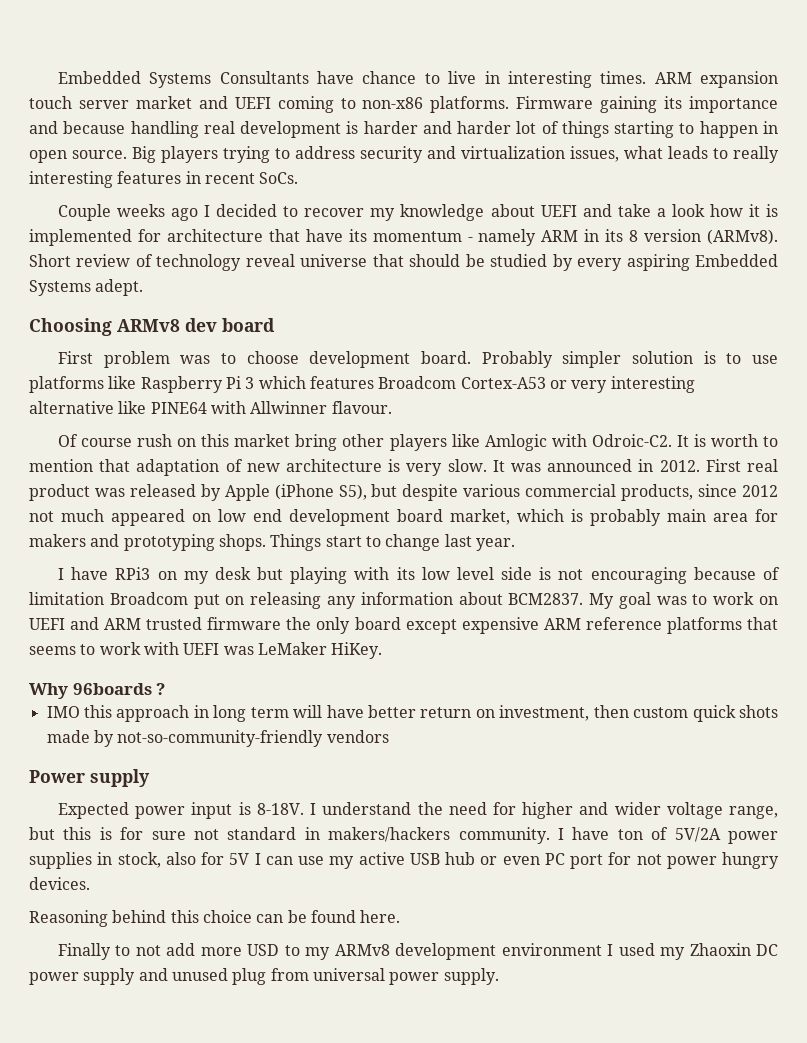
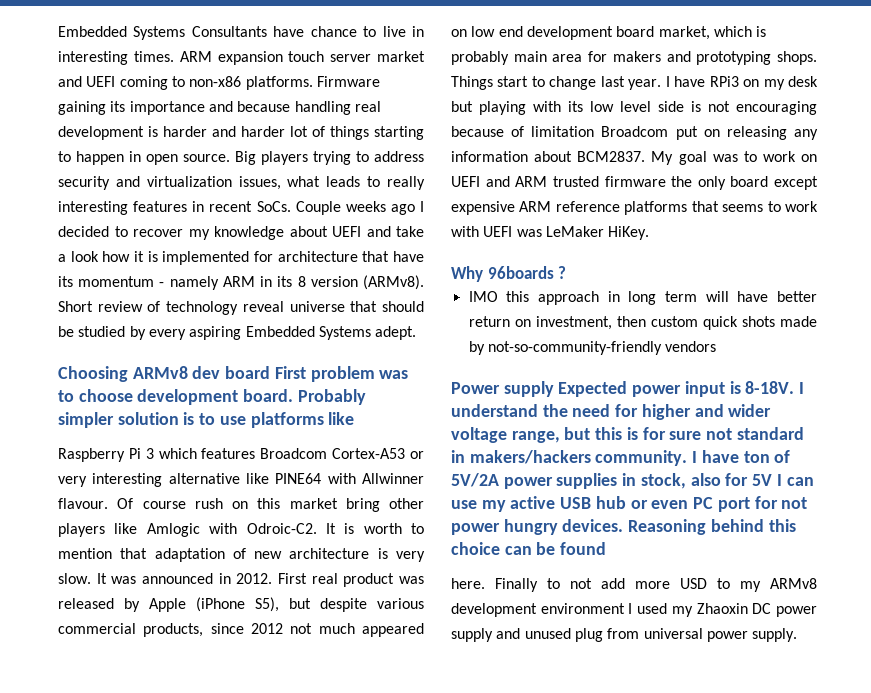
(299, 178) // -> (291, 206) none
(275, 325) // -> (271, 372) none
(137, 382) none -> (355, 418) //
(392, 407) // -> (108, 503) none
(515, 544) // -> (662, 84) none
(150, 778) // -> (554, 389) none
(90, 883) // -> (624, 525) none
(356, 916) none -> (607, 548) //
(401, 916) // -> (485, 583) none

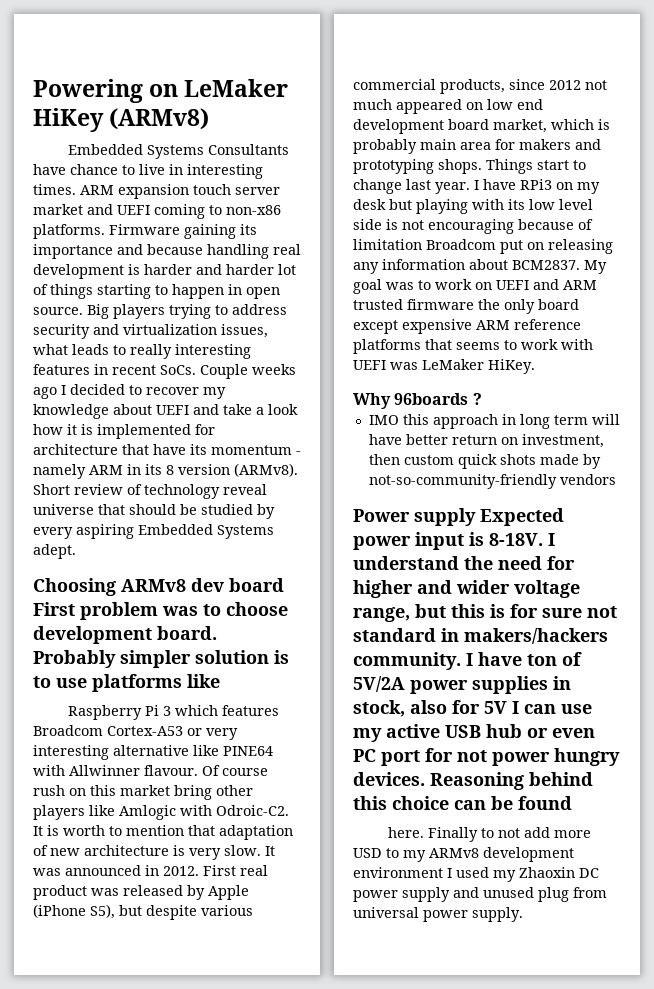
(58, 31) none -> [33,79,289,103] [33,108,210,132] Powering on LeMaker HiKey (ARMv8) //

